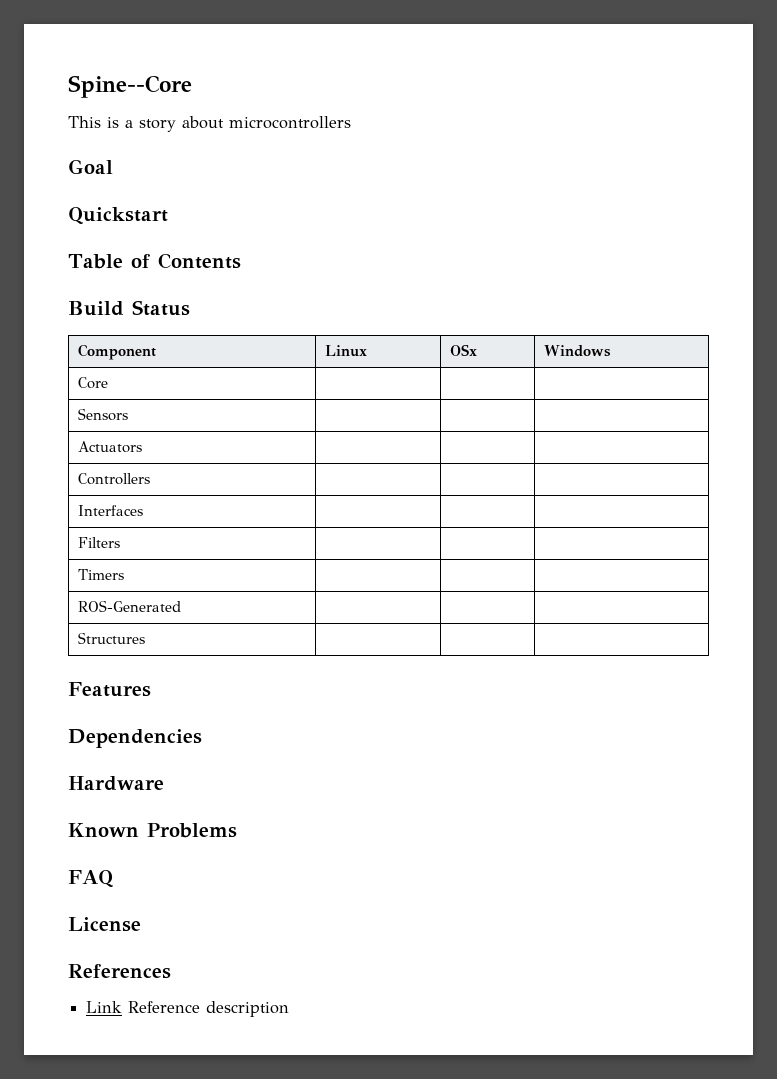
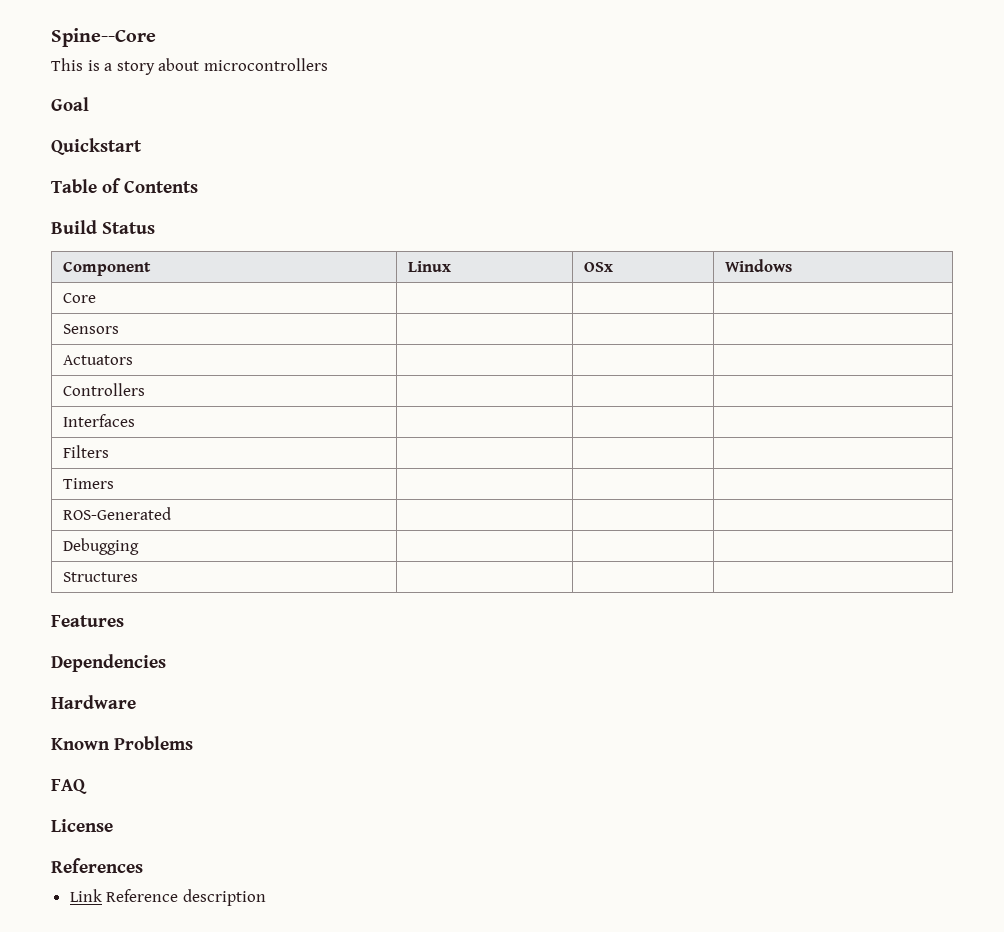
(181, 606) none -> [63,538,140,555] // Debugging | | |

